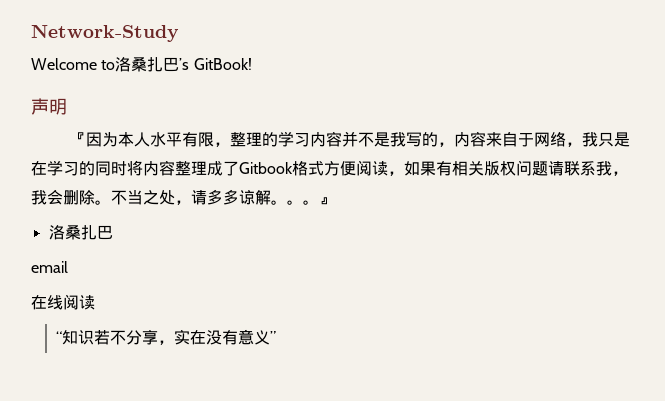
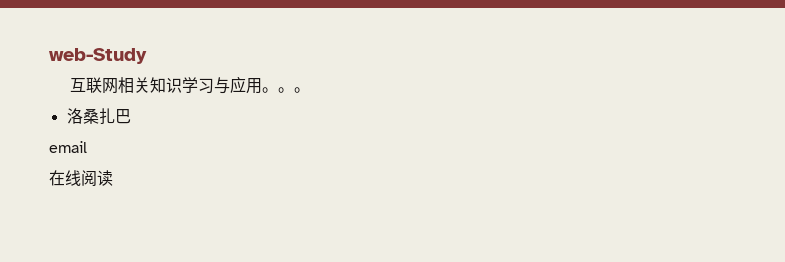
[31,25,179,42] [31,57,252,72] [31,98,67,115] [69,131,630,147] [31,160,628,176] [31,189,271,205] Network-Study // Welcome to洛桑扎巴’s GitBook! // 声明 // 『因为本人水平有限，整理的学习内容并不是我写的，内容来自于网络，我只是在学习的同时将内容整理成了Gitbook格式方便阅读，如果有相关版权问题请联系我，我会删除。不当之处，请多多谅解 -> [49,48,147,64] [70,76,263,94] web-Study // 互联网相关知识学习与应用
[319,197,335,205] 』 -> (311, 90) none
[55,329,276,345] // “知识若不分享，实在没有意义” -> (113, 178) none

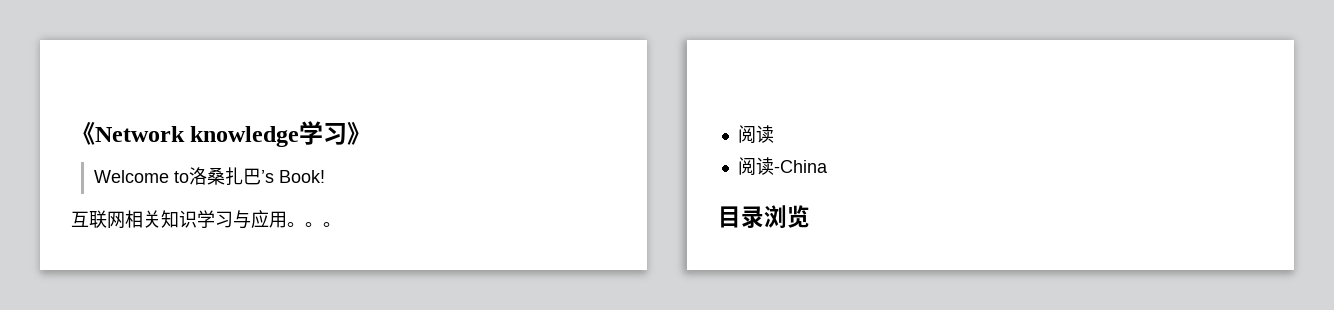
[49,48,147,64] web-Study -> [71,121,372,147] [93,167,325,186] 《Network knowledge学习》 // Welcome to洛桑扎巴’s Book!
[66,108,131,125] [49,141,87,153] [49,170,113,186] 洛桑扎巴 // email // 在线阅读 -> [737,125,774,143] [737,157,828,175] [718,205,810,229] 阅读 // 阅读-China // 目录浏览

